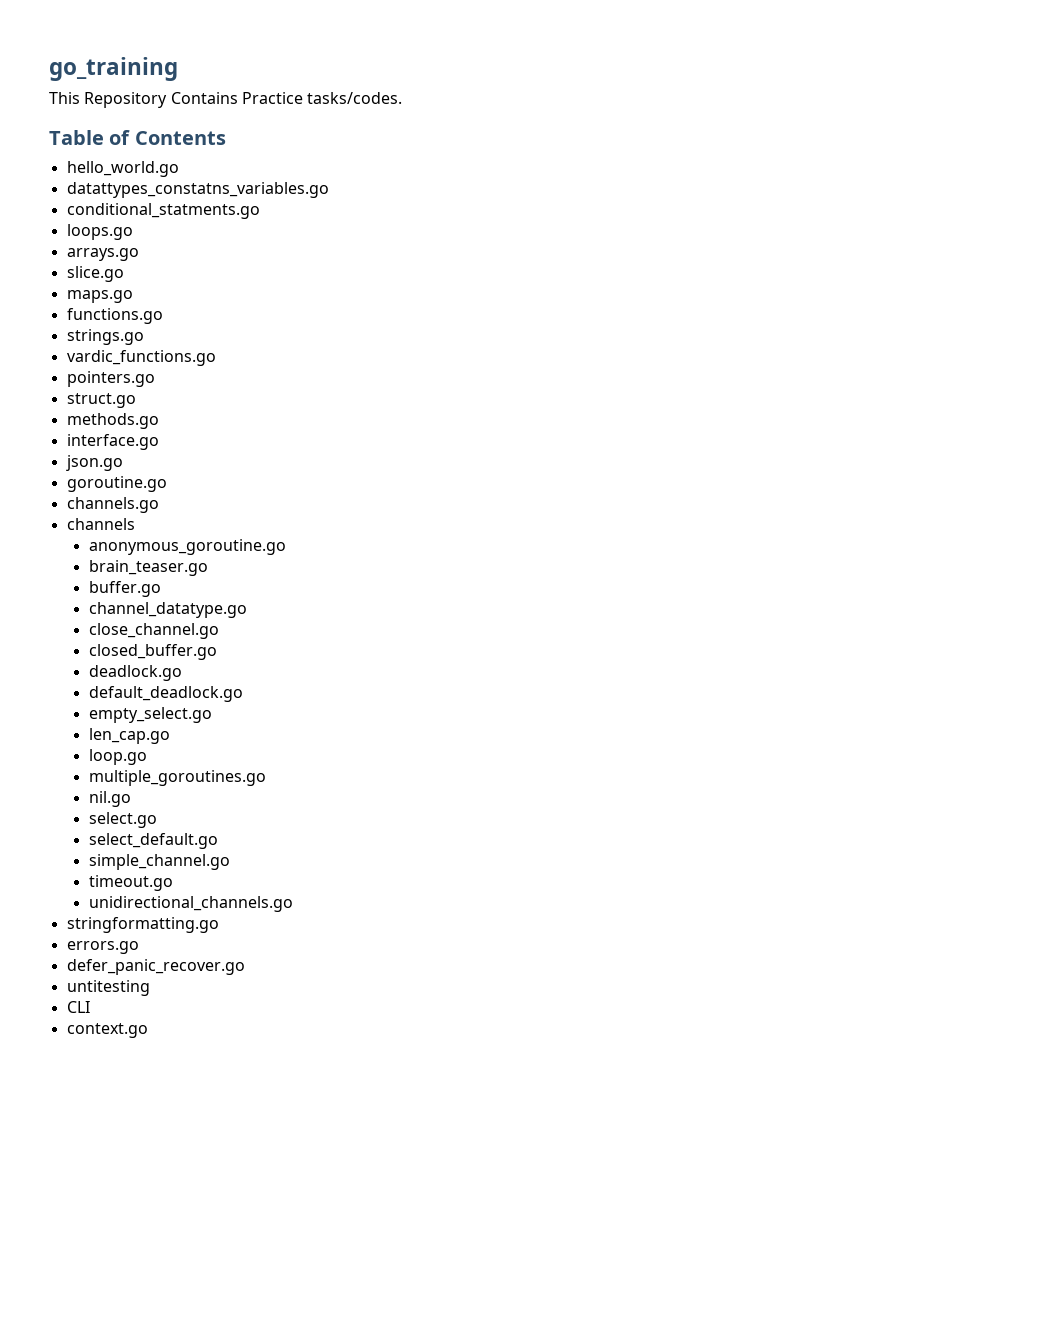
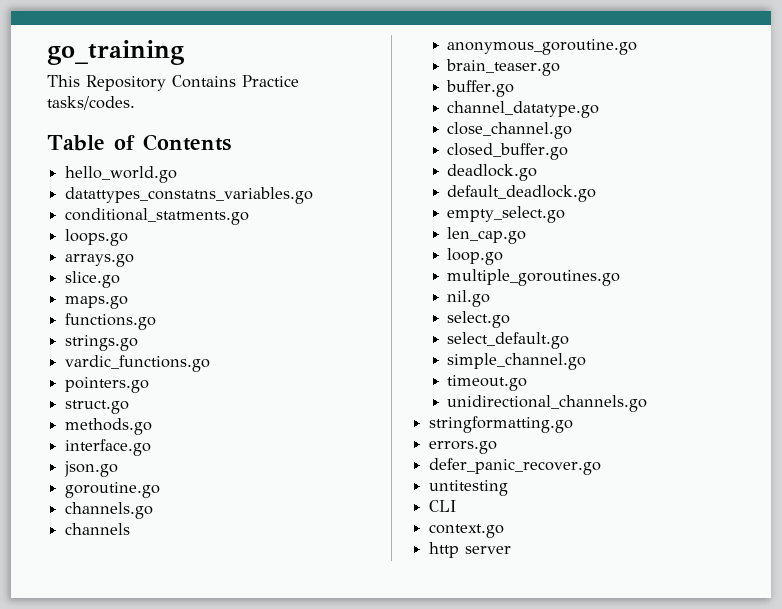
(148, 1030) none -> [429,542,512,558] // http server

